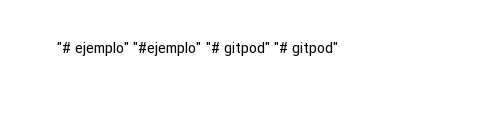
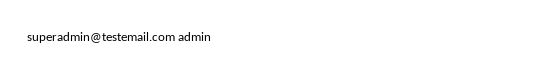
[57,42,339,56] "# ejemplo" "#ejemplo" "# gitpod" "# gitpod" -> [27,32,212,43] superadmin@testemail.com admin

